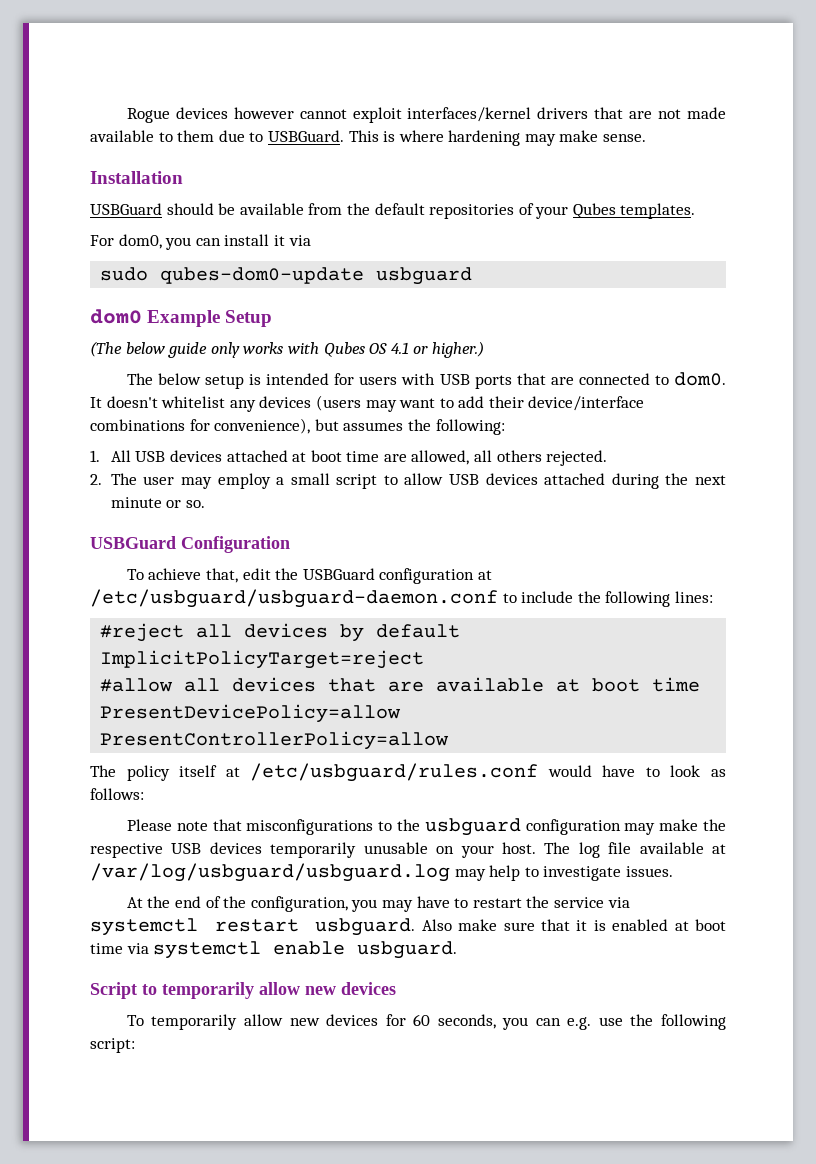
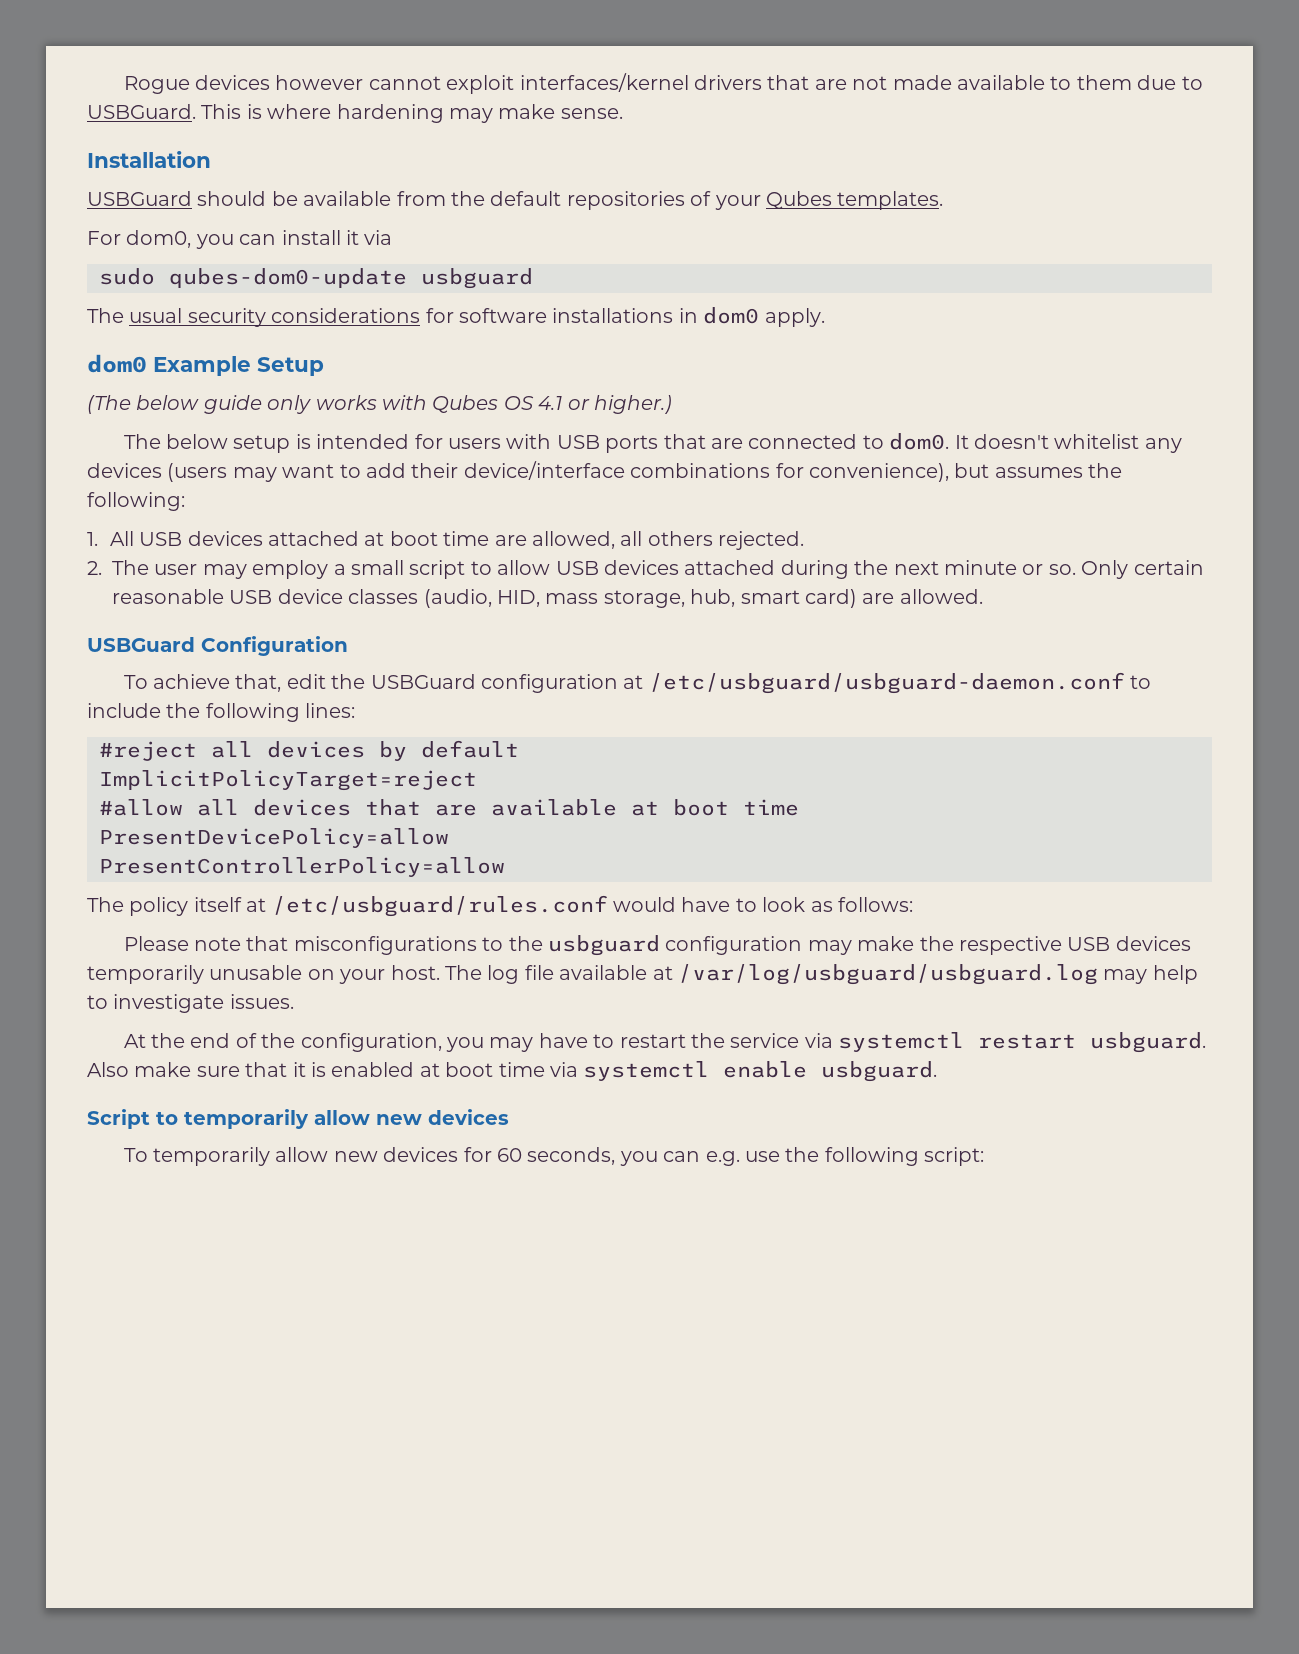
(473, 276) none -> [87,307,825,327] // The usual security considerations for software installations in dom0 apply.
(205, 504) none -> [1081,560,1204,579] [112,589,983,608] Only certain reasonable USB device classes (audio, HID, mass storage, hub, smart card) are allowed.

